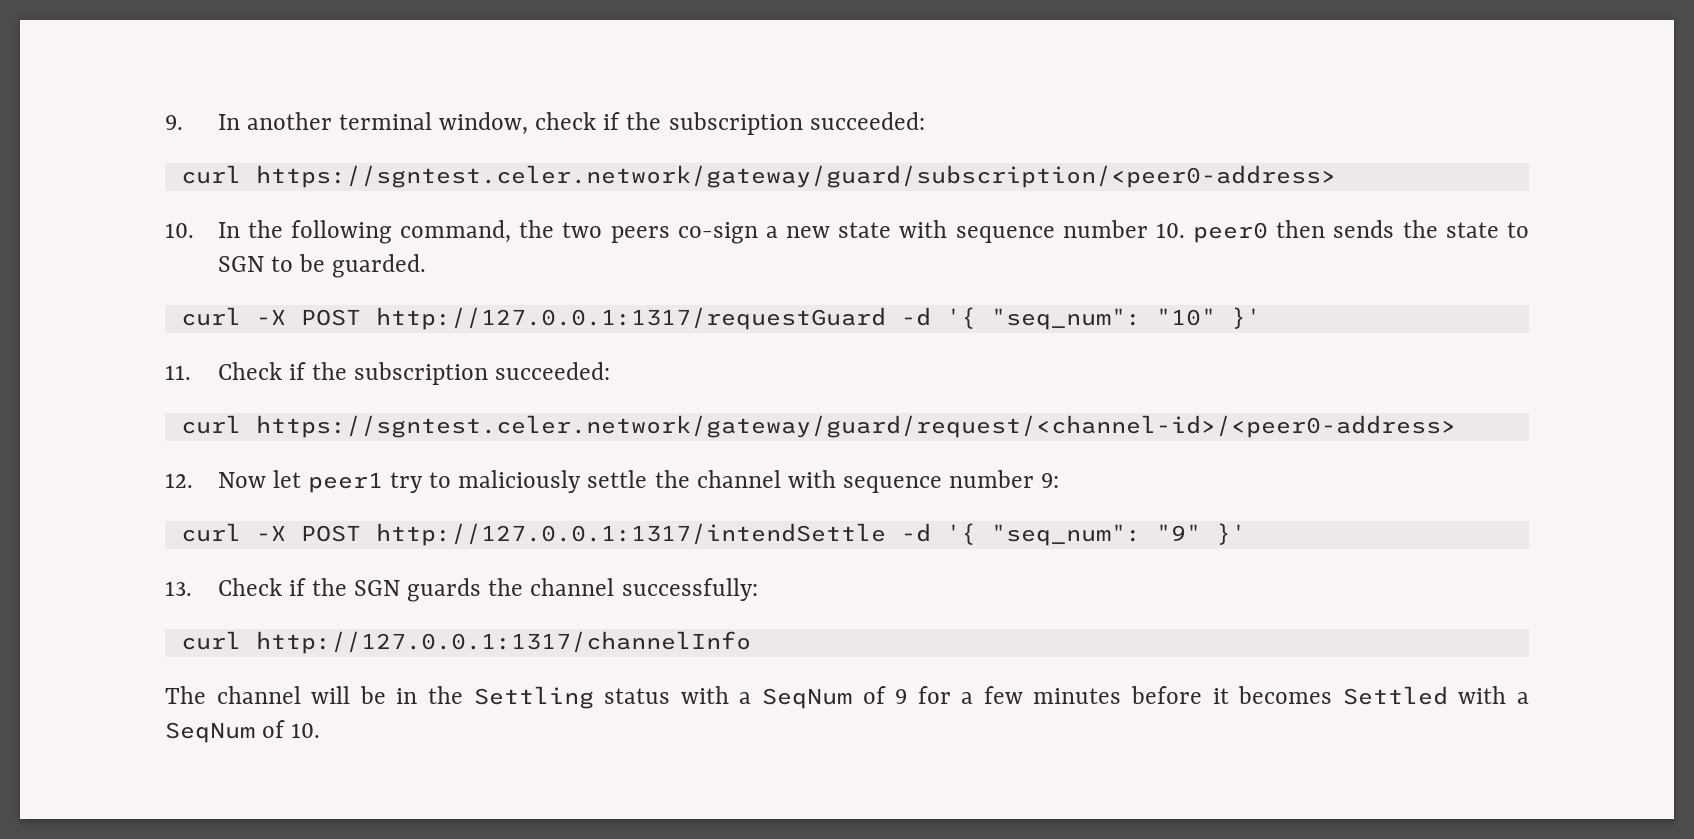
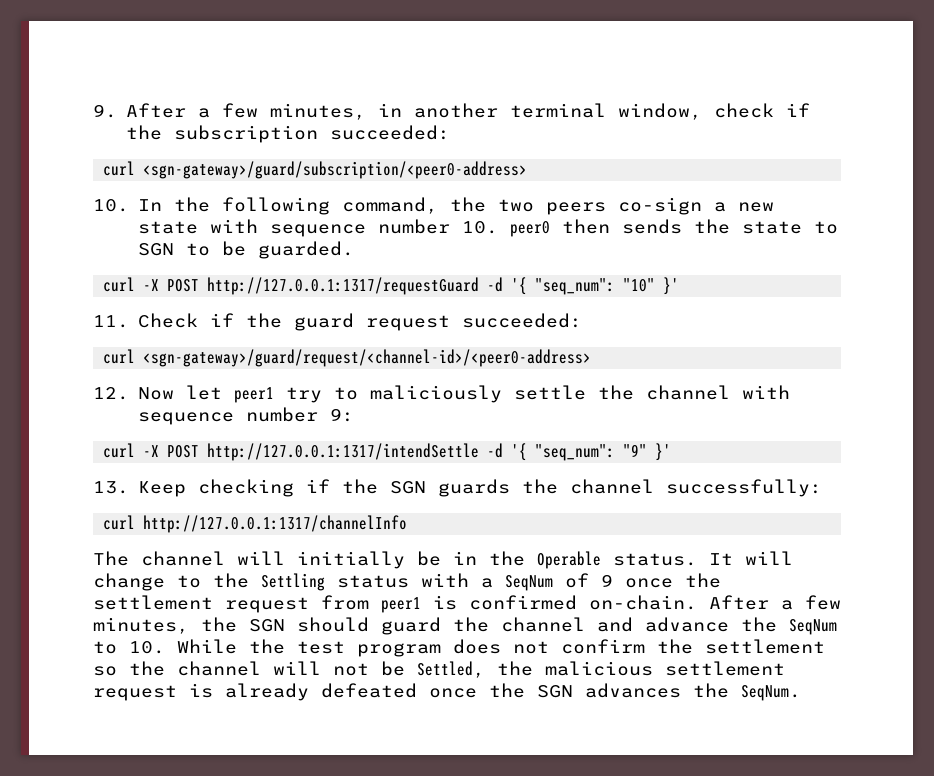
[217,114,240,130] In -> [125,103,402,120] After a few minutes, in
[255,165,1336,188] https://sgntest.celer.network/gateway/guard/subscription/<peer0-address> -> [143,161,528,179] <sgn-gateway>/guard/subscription/<peer0-address>
[353,362,611,385] [180,415,1456,438] subscription succeeded: // curl https://sgntest.celer.network/gateway/guard/request/<channel-id>/<peer0-address> -> [293,313,582,331] [103,349,592,367] guard request succeeded: // curl <sgn-gateway>/guard/request/<channel-id>/<peer0-address>
[217,578,282,596] Check -> [137,479,294,497] Keep checking
(351, 695) none -> [297,551,405,569] initially
(463, 695) none -> [537,551,793,569] [93,573,249,591] Operable status. It will change to the
[917,686,1529,705] [165,720,321,743] for a few minutes before it becomes Settled with a SeqNum of 10. -> [625,573,721,588] [93,595,841,613] [93,617,837,635] [93,639,825,657] [93,661,785,678] [93,683,801,701] once the settlement request from peer1 is confirmed on-chain. After a few minutes, the SGN should guard the channel and advance the SeqNum to 10. While the test program does not confirm the settlement so the channel will not be Settled, the malicious settlement request is already defeated once the SGN advances the SeqNum.

